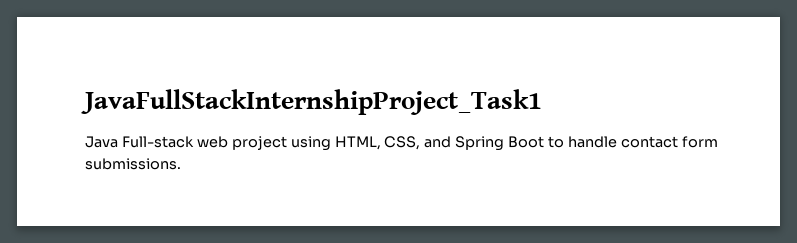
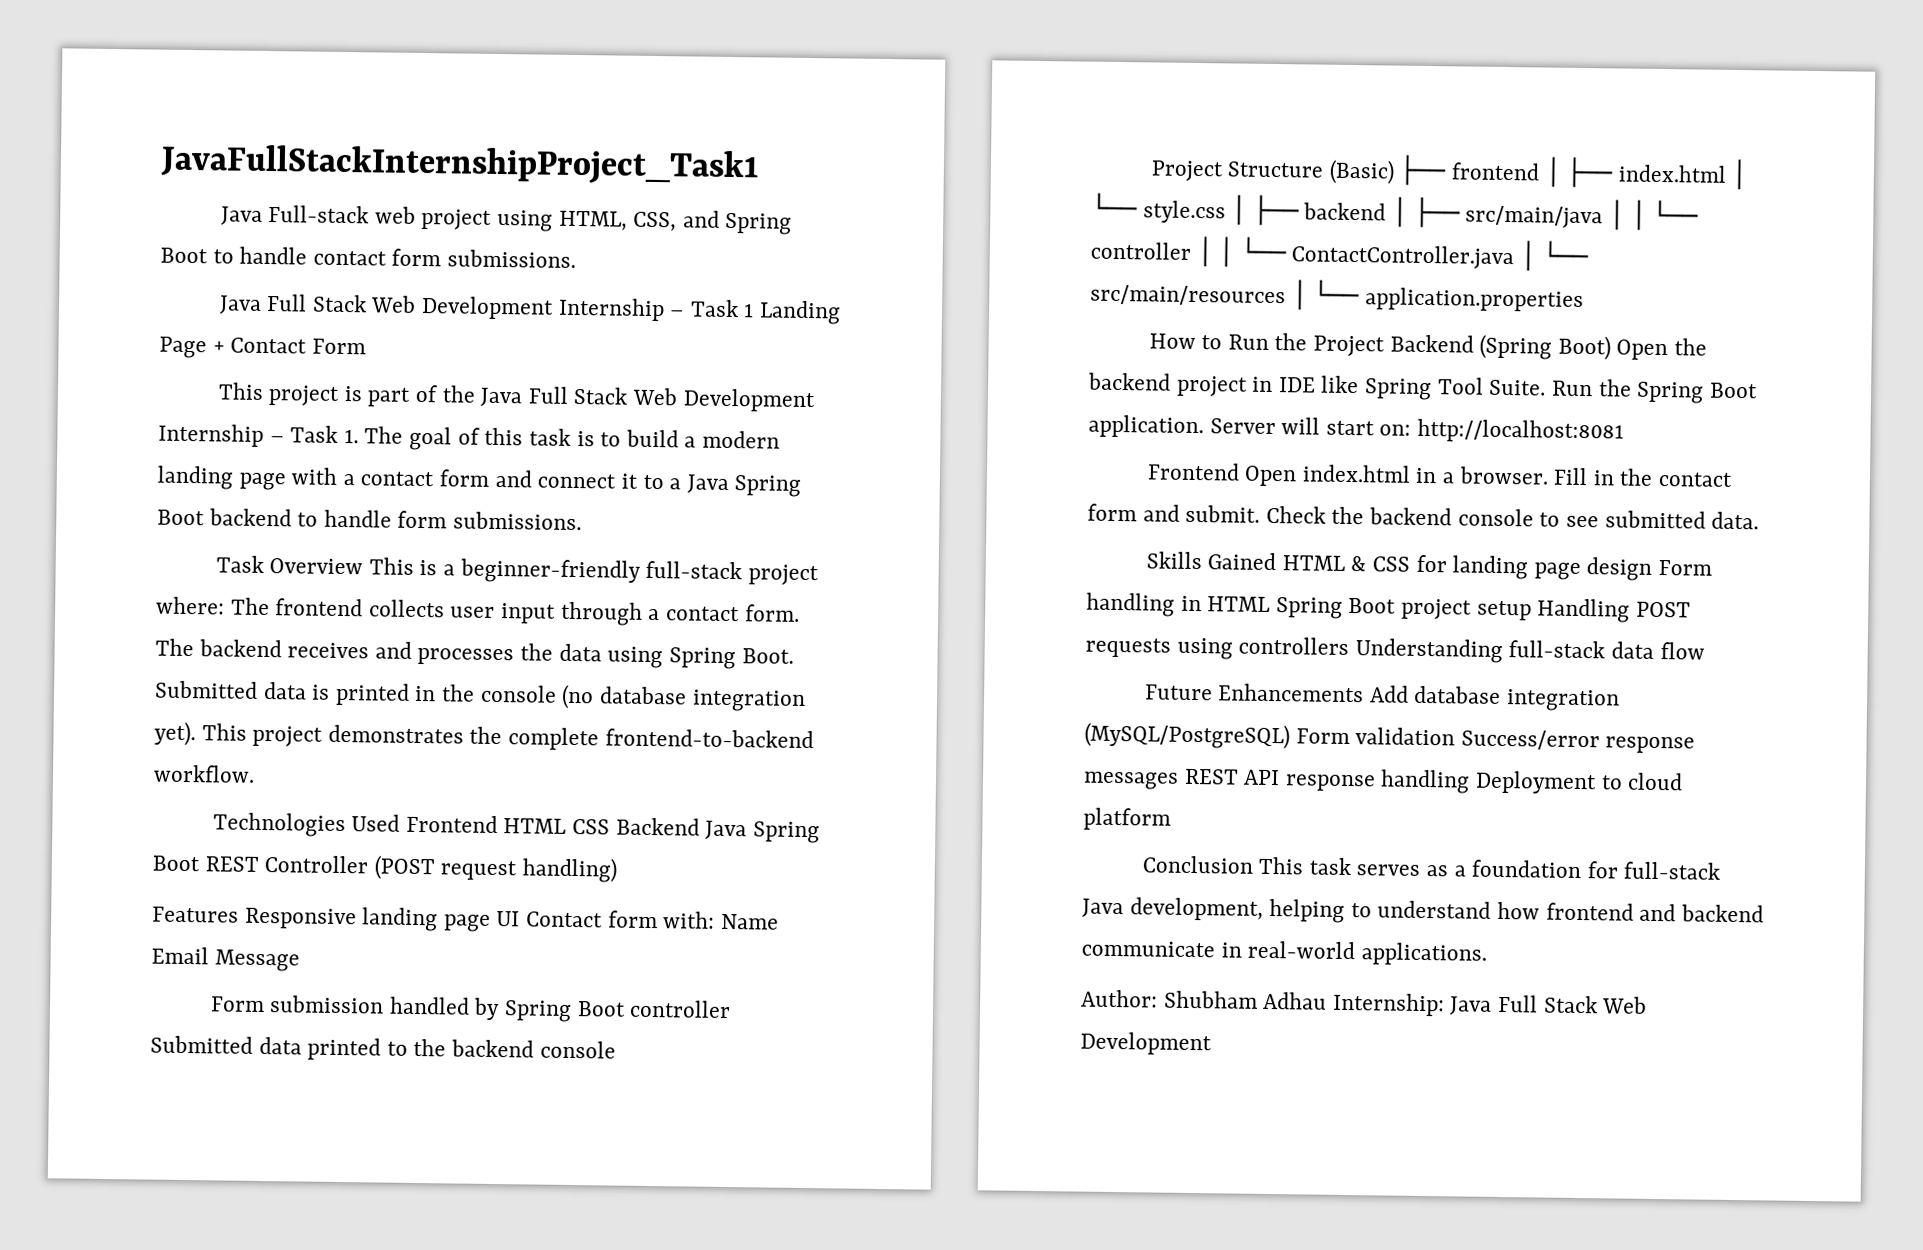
(181, 164) none -> [218,294,842,325] [159,336,366,359] [217,382,816,413] [158,423,780,451] [157,465,802,497] [157,508,583,531] [215,555,819,586] [156,596,800,626] [155,638,794,670] [154,680,806,712] [154,721,814,751] [153,764,255,783] [212,812,820,844] [152,855,618,883] [152,906,779,932] [151,946,300,972] [209,995,732,1023] [150,1035,616,1061] [1150,154,1749,191] [1091,192,1700,231] [1090,236,1590,272] [1090,279,1584,313] [1148,333,1708,361] [1088,372,1758,404] [1088,414,1625,444] [1146,462,1734,487] [1087,503,1760,530] [1145,551,1713,581] [1086,592,1691,623] [1085,636,1705,663] [1144,683,1621,712] [1084,722,1696,754] [1083,768,1684,795] [1083,807,1171,831] [1141,855,1721,880] [1082,897,1764,923] [1081,940,1487,966] [1081,989,1648,1017] [1080,1031,1212,1056] // Java Full Stack Web Development Internship – Task 1 Landing Page + Contact Form // This project is part of the Java Full Stack Web Development Internship – Task 1. The goal of this task is to build a modern landing page with a contact form and connect it to a Java Spring Boot backend to handle form submissions. // Task Overview This is a beginner-friendly full-stack project where: The frontend collects user input through a contact form. The backend receives and processes the data using Spring Boot. Submitted data is printed in the console (no database integration yet). This project demonstrates the complete frontend-to-backend workflow. // Technologies Used Frontend HTML CSS Backend Java Spring Boot REST Controller (POST request handling) // Features Responsive landing page UI Contact form with: Name Email Message // Form submission handled by Spring Boot controller Submitted data printed to the backend console // Project Structure (Basic) ├── frontend │ ├── index.html │ └── style.css │ ├── backend │ ├── src/main/java │ │ └── controller │ │ └── ContactController.java │ └── src/main/resources │ └── application.properties // How to Run the Project Backend (Spring Boot) Open the backend project in IDE like Spring Tool Suite. Run the Spring Boot application. Server will start on: http://localhost:8081 // Frontend Open index.html in a browser. Fill in the contact form and submit. Check the backend console to see submitted data. // Skills Gained HTML & CSS for landing page design Form handling in HTML Spring Boot project setup Handling POST requests using controllers Understanding full-stack data flow // Future Enhancements Add database integration (MySQL/PostgreSQL) Form validation Success/error response messages REST API response handling Deployment to cloud platform // Conclusion This task serves as a foundation for full-stack Java development, helping to understand how frontend and backend communicate in real-world applications. // Author: Shubham Adhau Internship: Java Full Stack Web Development

